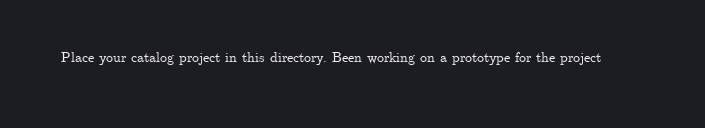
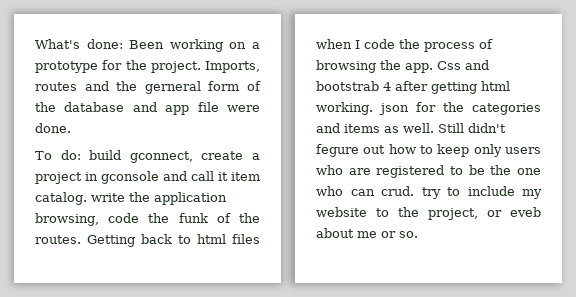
[61,52,327,65] Place your catalog project in this directory. -> [35,39,123,49] What's done:
[560,53,601,65] project -> [150,61,260,73] [35,81,261,94] [35,102,260,115] [35,123,71,133] [35,150,260,163] [35,171,260,184] [35,192,227,205] [35,213,260,226] [35,234,260,247] [316,39,493,52] [316,60,489,73] [316,81,510,94] [316,102,541,115] [316,123,506,133] [316,144,541,157] [316,165,541,178] [316,186,542,199] [316,207,541,220] [316,228,418,238] project. Imports, routes and the gerneral form of the database and app file were done. // To do: build gconnect, create a project in gconsole and call it item catalog. write the application browsing, code the funk of the routes. Getting back to html files when I code the process of browsing the app. Css and bootstrab 4 after getting html working. json for the categories and items as well. Still didn't fegure out how to keep only users who are registered to be the one who can crud. try to include my website to the project, or eveb about me or so.

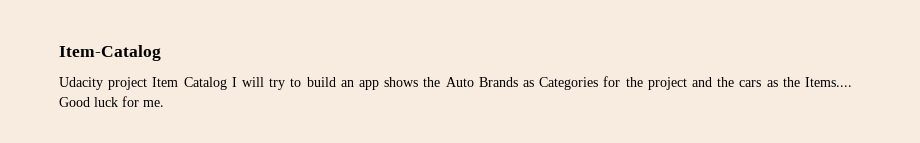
[35,39,260,52] [35,60,260,73] [35,81,261,94] [35,102,260,115] [35,123,71,133] [35,150,260,163] [35,171,260,184] [35,192,227,205] [35,213,260,226] [35,234,260,247] [316,39,493,52] [316,60,489,73] [316,81,510,94] [316,102,541,115] [316,123,506,133] [316,144,541,157] [316,165,541,178] [316,186,542,199] [316,207,541,220] [316,228,418,238] What's done: Been working on a prototype for the project. Imports, routes and the gerneral form of the database and app file were done. // To do: build gconnect, create a project in gconsole and call it item catalog. write the application browsing, code the funk of the routes. Getting back to html files when I code the process of browsing the app. Css and bootstrab 4 after getting html working. json for the categories and items as well. Still didn't fegure out how to keep only users who are registered to be the one who can crud. try to include my website to the project, or eveb about me or so. -> [59,45,161,61] [59,76,853,90] [59,96,164,107] Item-Catalog // Udacity project Item Catalog I will try to build an app shows the Auto Brands as Categories for the project and the cars as the Items.... Good luck for me.

